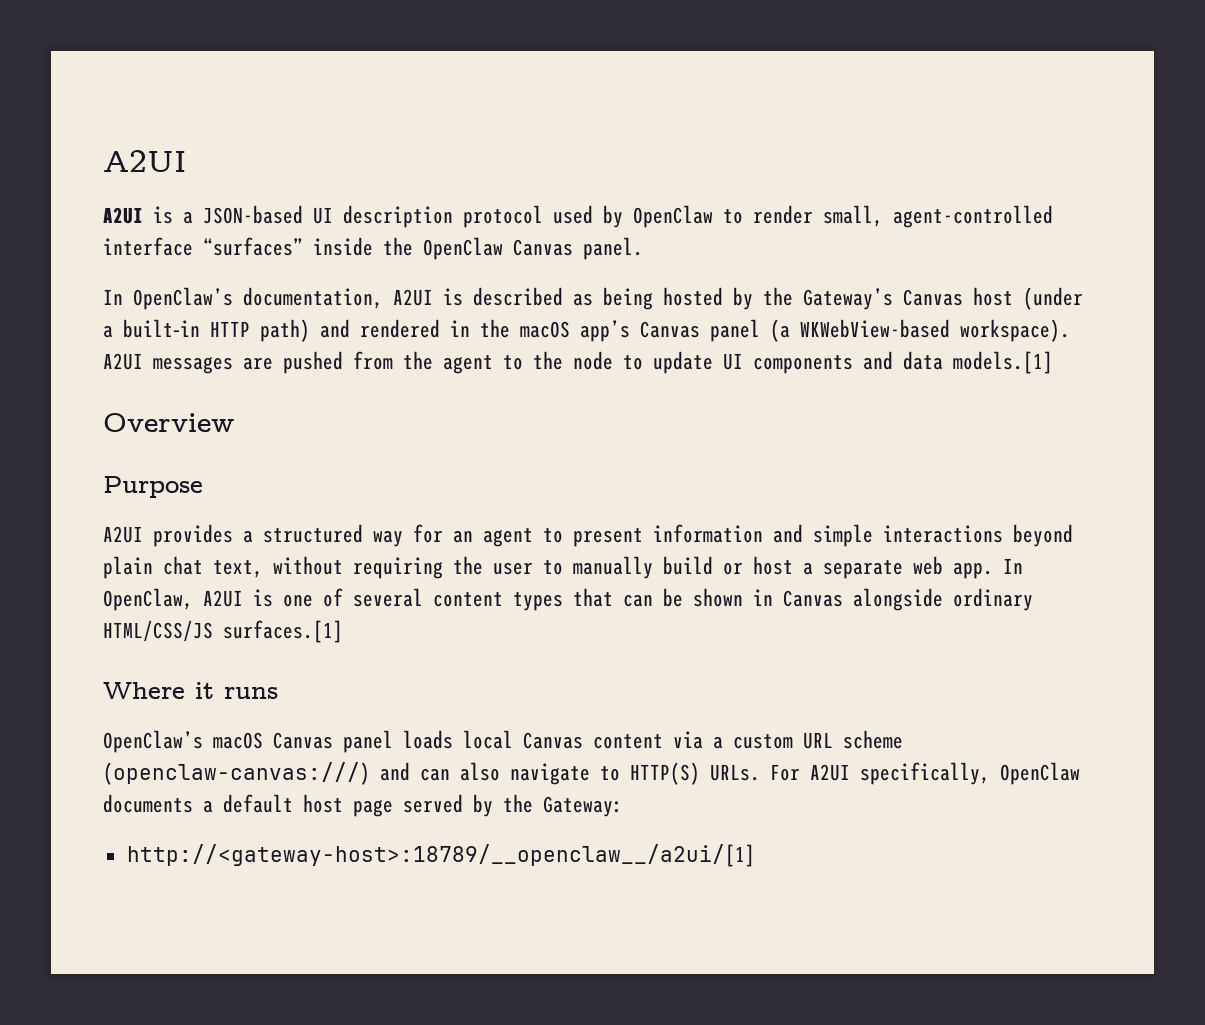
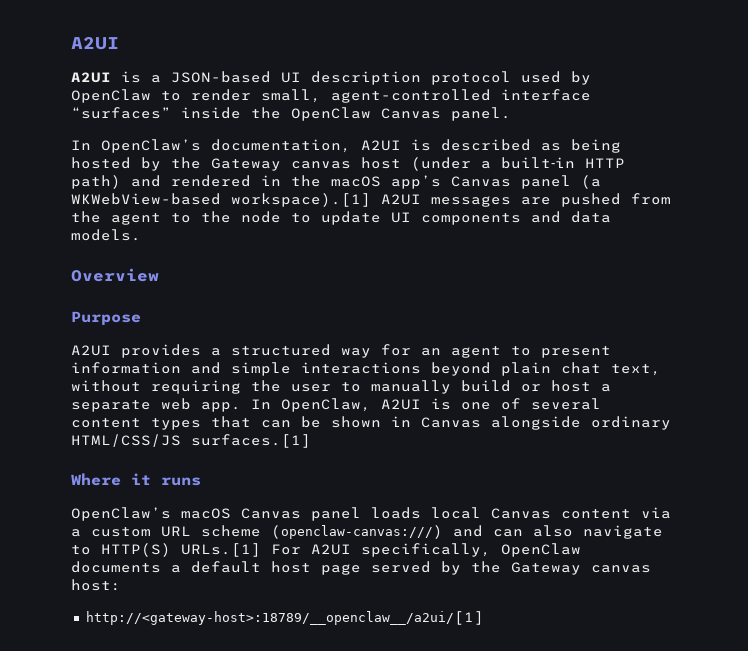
[803,288,963,310] Gateway’s Canvas -> [211,158,351,171] Gateway canvas
[960,319,1070,342] workspace). -> [231,193,371,207] workspace).[1]
[953,351,1053,374] models.[1] -> [71,229,141,241] models.
[710,764,760,781] URLs. -> [181,543,261,557] URLs.[1]
[543,796,623,817] Gateway: -> [511,562,651,575] [71,579,121,591] Gateway canvas host:

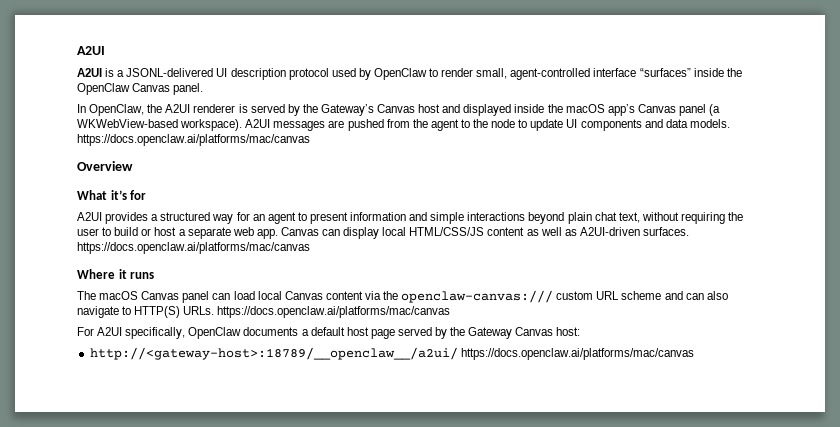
[171,71,271,83] JSON-based -> [126,68,214,77] JSONL-delivered
[101,139,621,153] [71,157,625,171] [71,175,281,189] OpenClaw’s documentation, A2UI is described as being hosted by the Gateway canvas host (under a built‑in HTTP path) and rendered in -> [89,104,545,116] OpenClaw, the A2UI renderer is served by the Gateway’s Canvas host and displayed inside
[231,193,371,207] workspace).[1] -> [180,119,243,131] workspace).
(141, 235) none -> [77,134,310,146] https://docs.openclaw.ai/platforms/mac/canvas
[71,311,141,325] Purpose -> [77,190,147,200] What it’s for
[371,380,451,394] manually -> (112, 231) none
[251,398,601,412] [71,416,671,430] [71,434,311,448] In OpenClaw, A2UI is one of several content types that can be shown in Canvas alongside ordinary HTML/CSS/JS surfaces.[1] -> [280,227,689,239] [77,242,310,254] Canvas can display local HTML/CSS/JS content as well as A2UI-driven surfaces. https://docs.openclaw.ai/platforms/mac/canvas
[71,507,171,521] OpenClaw’s -> [77,291,96,300] The
[371,507,421,519] loads -> [212,291,255,300] can load
[71,529,81,537] a -> [383,290,554,303] the openclaw-canvas:///
[271,525,443,539] (openclaw-canvas:///) -> (662, 295) none
[181,543,261,557] URLs.[1] -> [183,306,451,318] URLs. https://docs.openclaw.ai/platforms/mac/canvas //
[591,565,651,573] canvas -> [515,327,554,336] Canvas
[85,611,484,625] http://<gateway-host>:18789/__openclaw__/a2ui/[1] -> [89,347,694,360] http://<gateway-host>:18789/__openclaw__/a2ui/ https://docs.openclaw.ai/platforms/mac/canvas

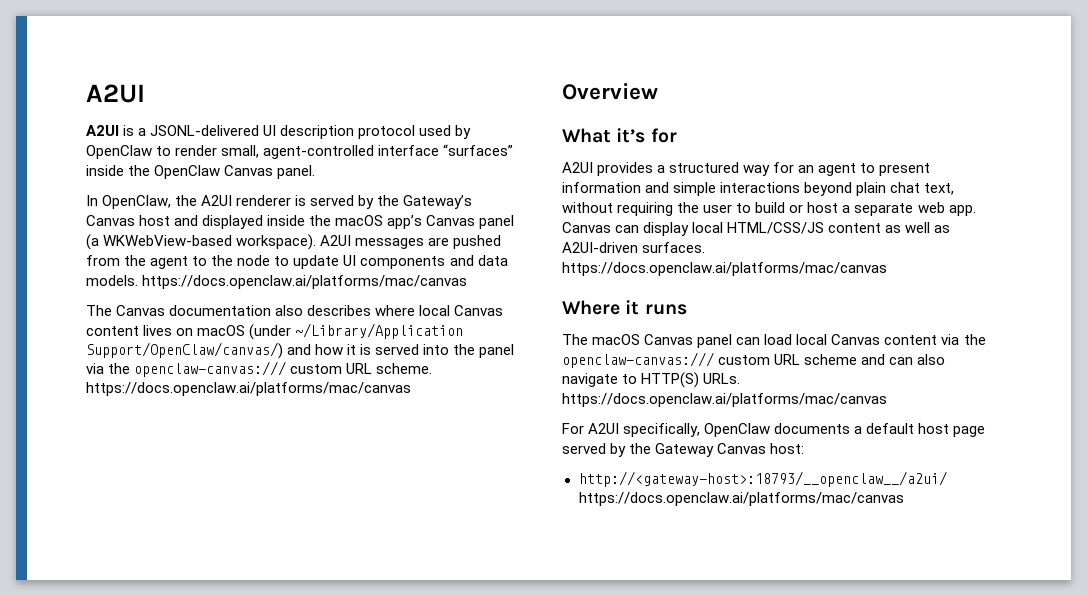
(310, 140) none -> [86,305,504,316] [86,323,464,340] [86,342,515,359] [86,361,433,377] [86,382,411,396] // The Canvas documentation also describes where local Canvas content lives on macOS (under ~/Library/Application Support/OpenClaw/canvas/) and how it is served into the panel via the openclaw-canvas:/// custom URL scheme. https://docs.openclaw.ai/platforms/mac/canvas
[89,347,458,360] http://<gateway-host>:18789/__openclaw__/a2ui/ -> [578,471,947,487] http://<gateway-host>:18793/__openclaw__/a2ui/

